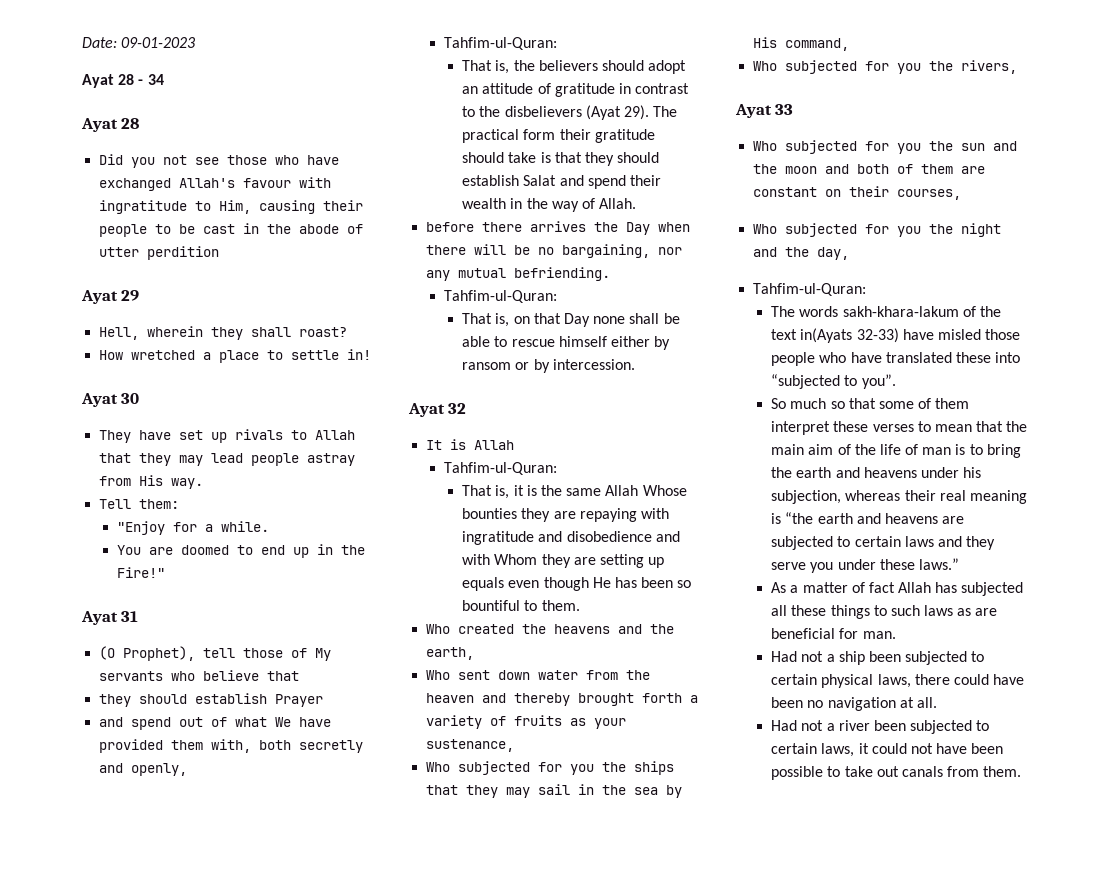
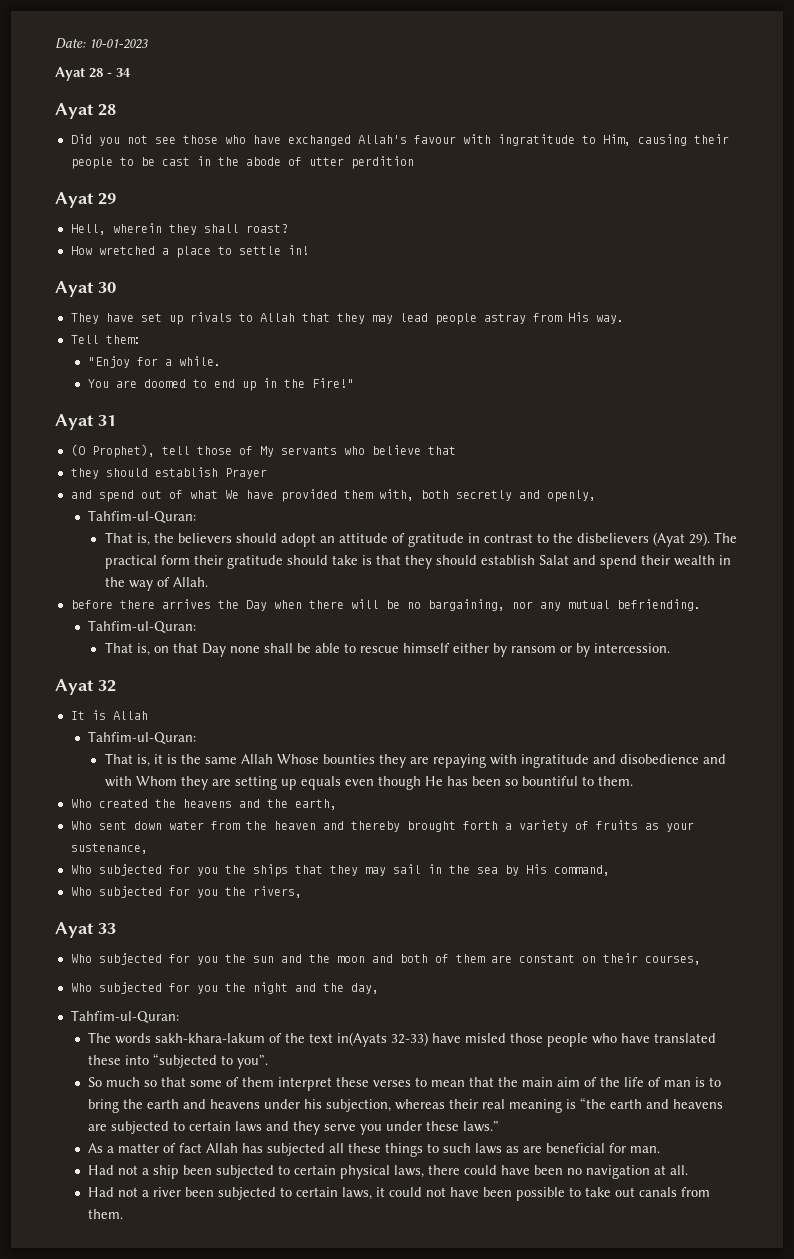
[121,37,196,48] 09-01-2023 -> [89,39,148,49] 10-01-2023

